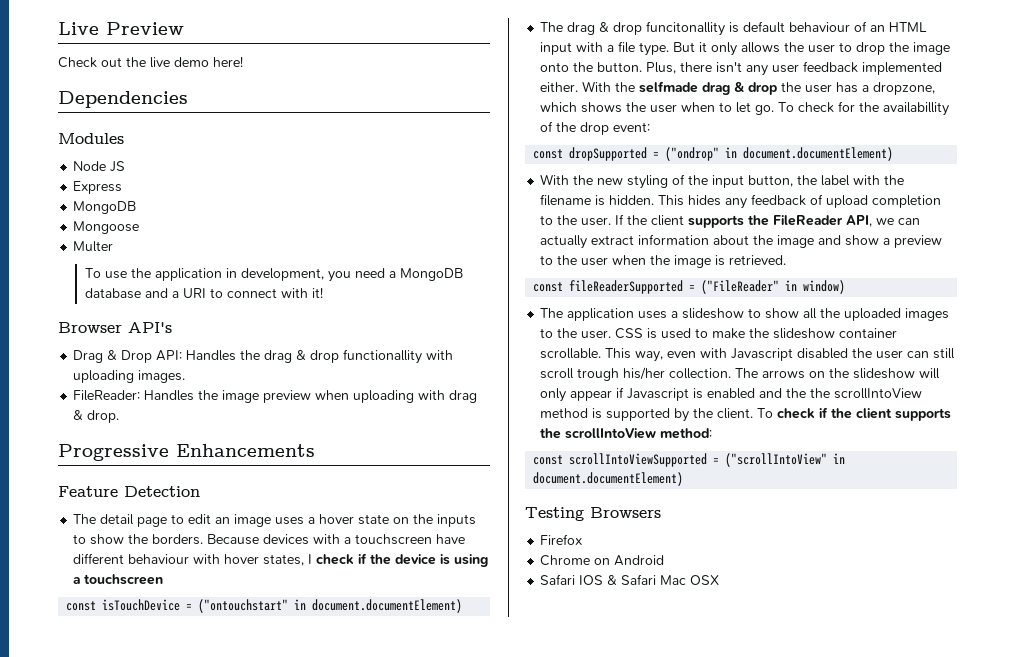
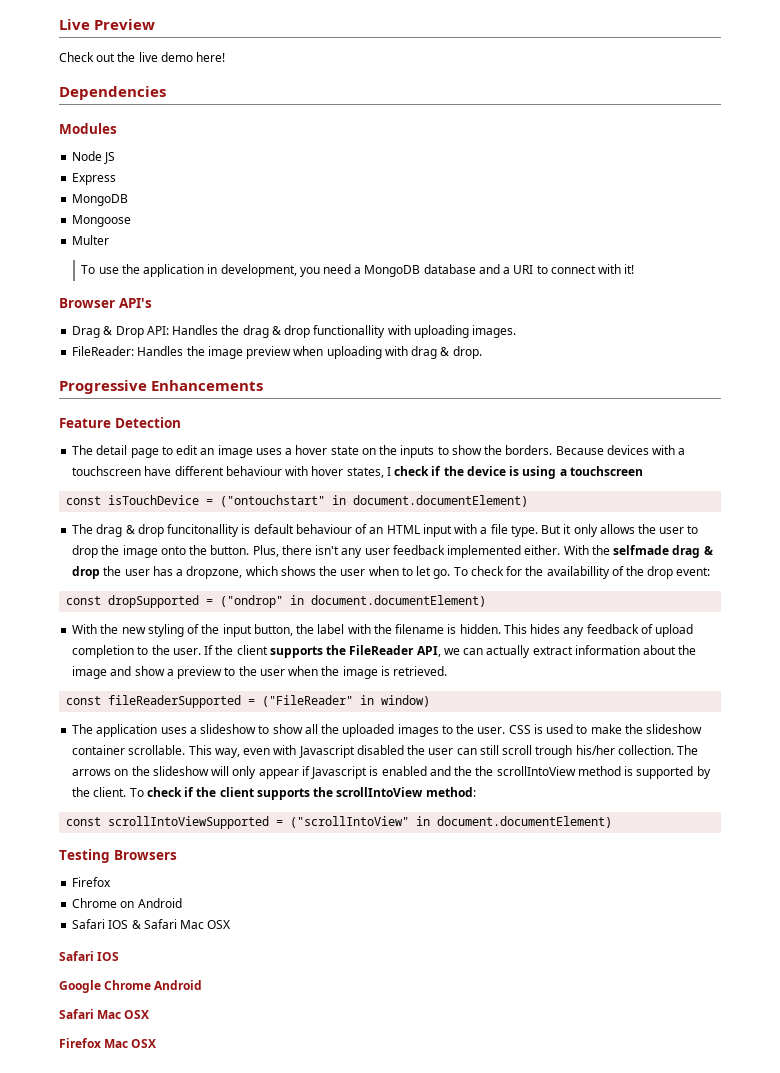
(720, 580) none -> [59,951,120,961] [59,980,203,993] [59,1009,150,1019] [59,1038,157,1048] // Safari IOS // Google Chrome Android // Safari Mac OSX // Firefox Mac OSX

